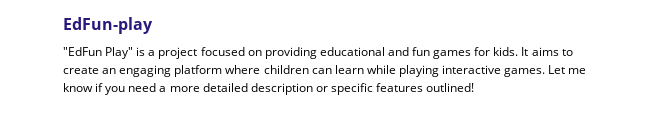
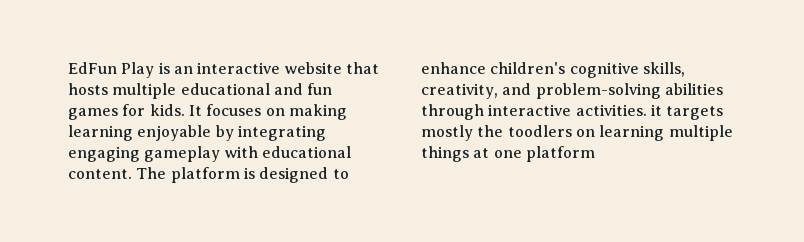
[63,17,153,34] [63,47,317,59] EdFun-play // "EdFun Play" is a project focused on providing -> [68,62,379,78] [68,83,177,99] EdFun Play is an interactive website that hosts multiple
[531,47,573,56] [63,65,587,77] [63,83,475,95] aims to create an engaging platform where children can learn while playing interactive games. Let me know if you need a more detailed description or specific features outlined! -> [206,104,347,120] [68,125,326,141] [68,146,351,162] [68,167,349,183] [421,62,685,78] [421,83,723,99] [421,104,724,120] [421,125,733,141] [421,146,595,162] focuses on making learning enjoyable by integrating engaging gameplay with educational content. The platform is designed to enhance children's cognitive skills, creativity, and problem-solving abilities through interactive activities. it targets mostly the toodlers on learning multiple things at one platform

